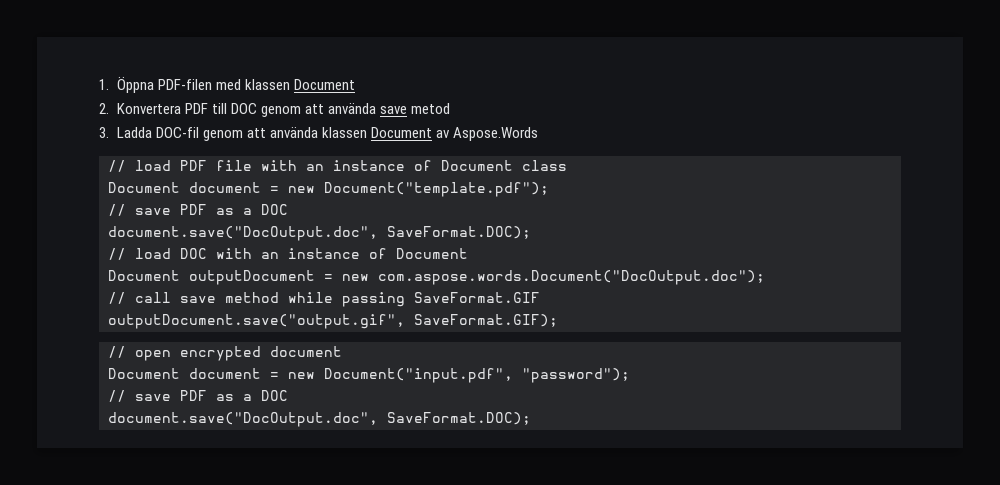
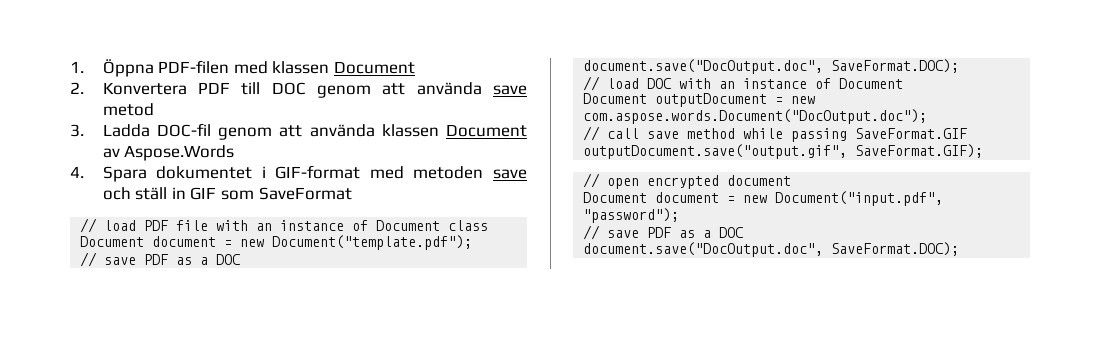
(538, 134) none -> [70,165,527,182] [102,187,352,200] // 4. Spara dokumentet i GIF-format med metoden save och ställ in GIF som SaveFormat

